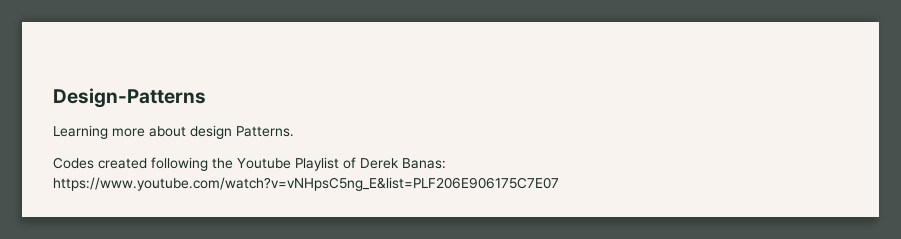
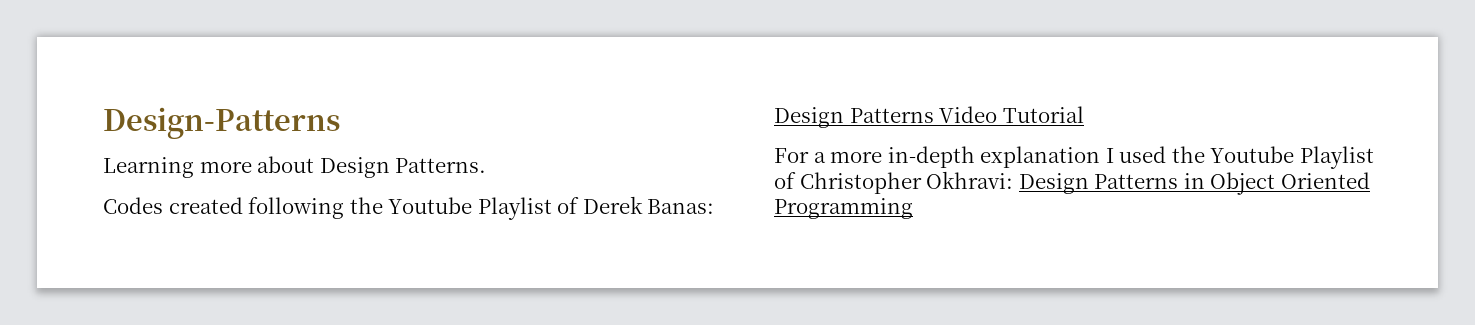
[190,125,232,139] design -> [319,157,390,178] Design
[53,177,559,191] https://www.youtube.com/watch?v=vNHpsC5ng_E&list=PLF206E906175C7E07 -> [774,106,1084,128] [774,146,1374,169] [774,171,1370,195] [774,198,913,219] Design Patterns Video Tutorial // For a more in-depth explanation I used the Youtube Playlist of Christopher Okhravi: Design Patterns in Object Oriented Programming

